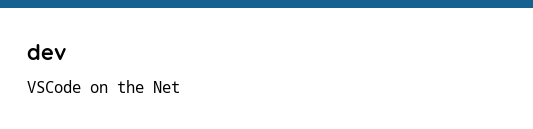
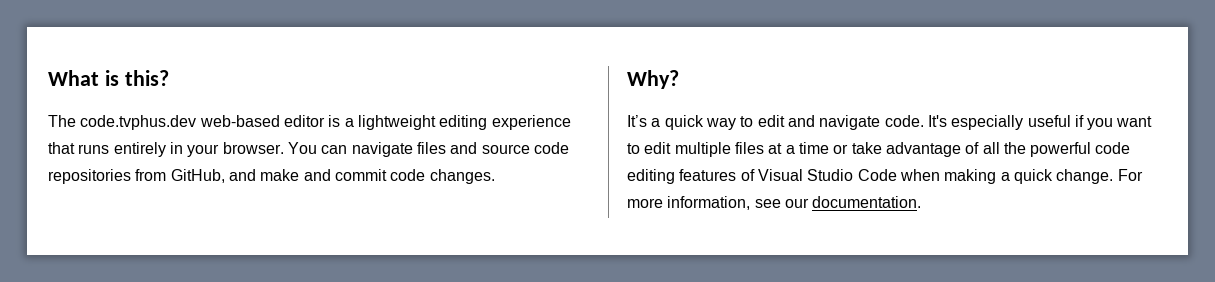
[27,44,66,60] [27,80,180,93] dev // VSCode on the Net -> [48,70,169,86] [48,115,571,130] [48,142,569,157] [48,169,495,184] [627,70,679,89] [627,115,1153,130] [627,142,1131,157] [627,169,1143,184] [627,196,922,210] What is this? // The code.tvphus.dev web-based editor is a lightweight editing experience that runs entirely in your browser. You can navigate files and source code repositories from GitHub, and make and commit code changes. // Why? // It’s a quick way to edit and navigate code. It's especially useful if you want to edit multiple files at a time or take advantage of all the powerful code editing features of Visual Studio Code when making a quick change. For more information, see our documentation.

